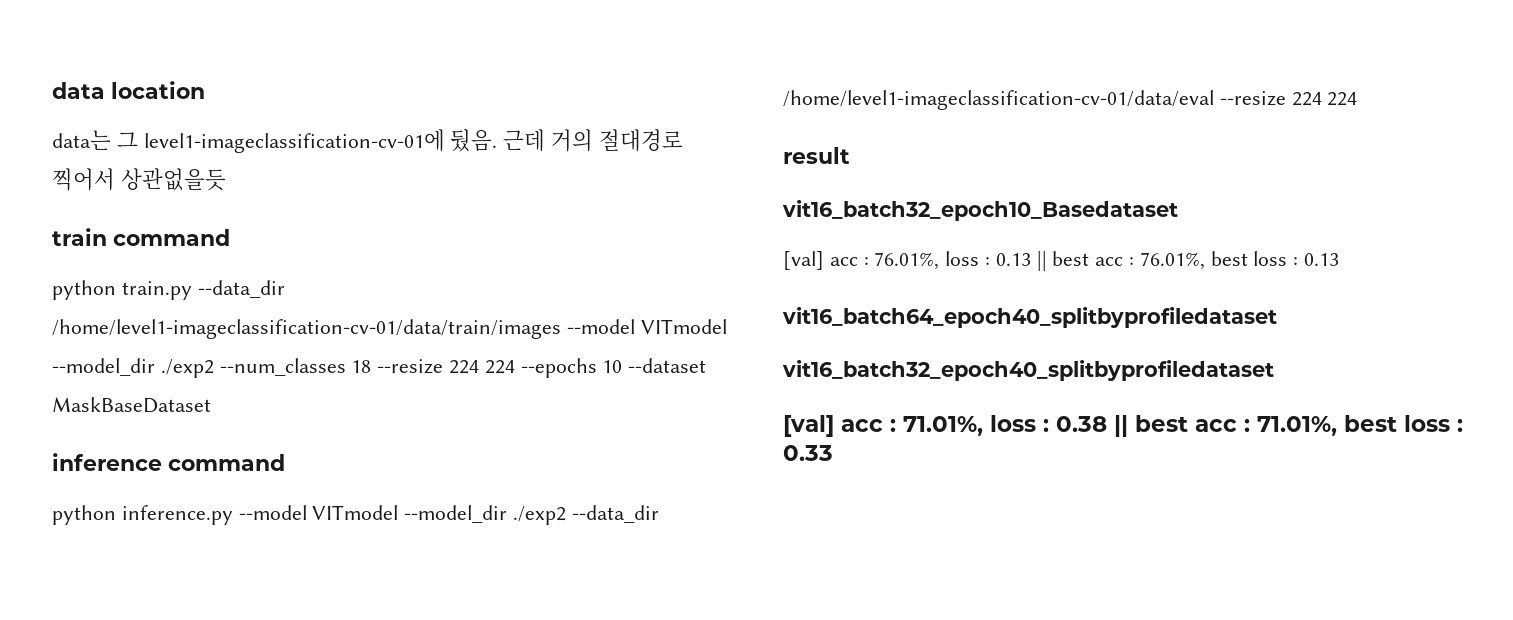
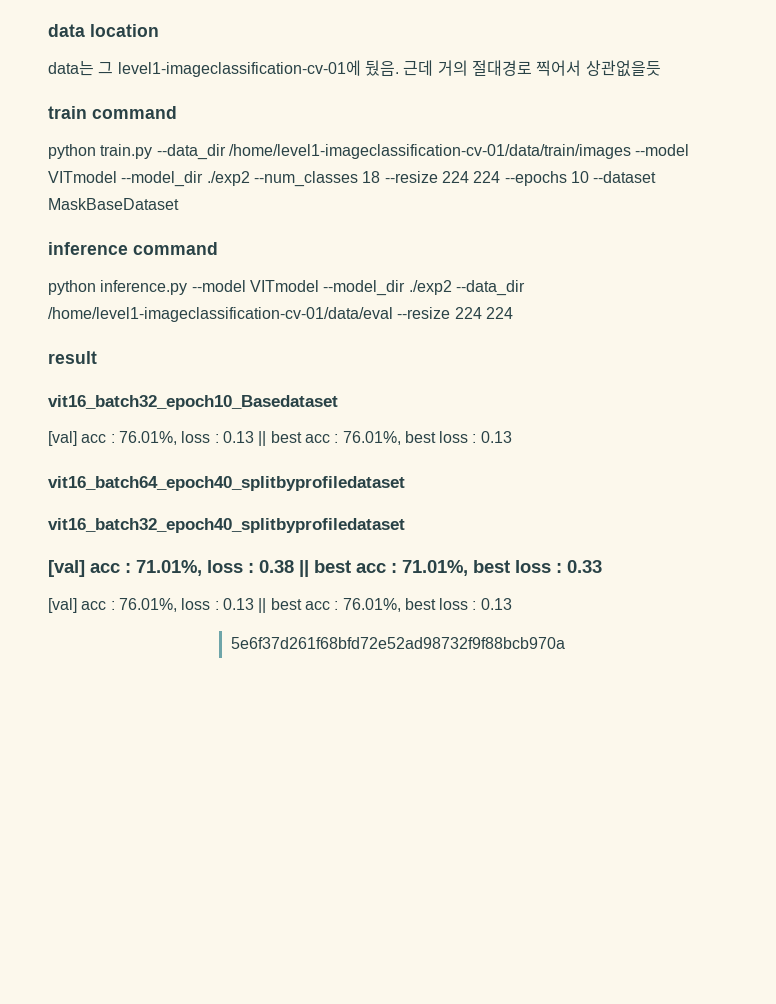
(833, 453) none -> [48,598,512,613] [230,637,565,649] // [val] acc : 76.01%, loss : 0.13 || best acc : 76.01%, best loss : 0.13 // 5e6f37d261f68bfd72e52ad98732f9f88bcb970a

